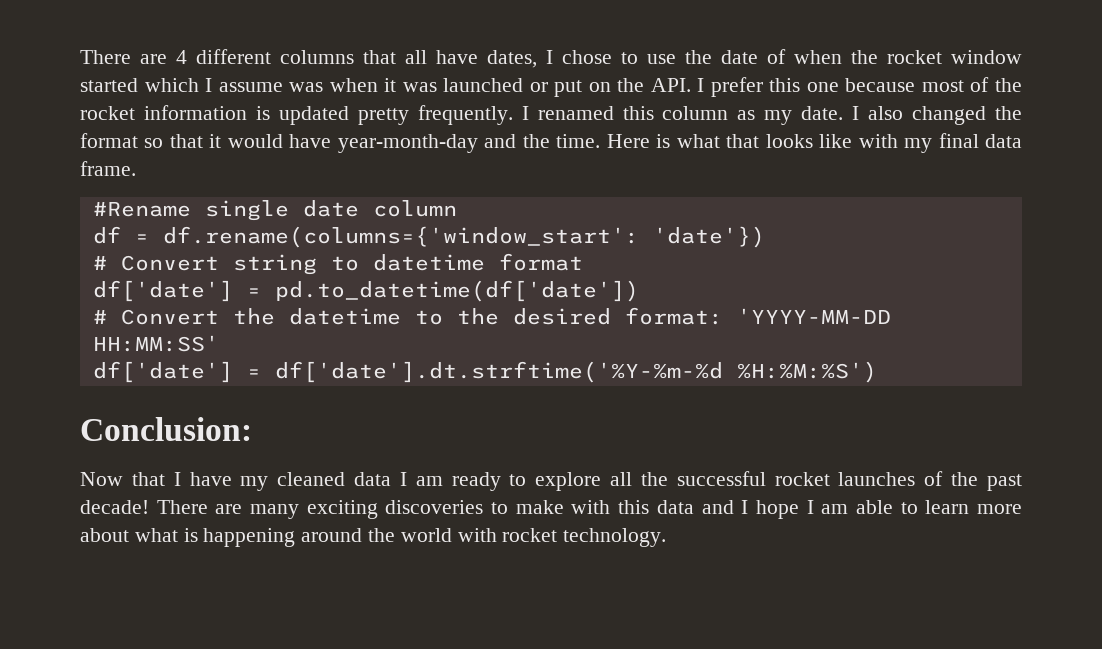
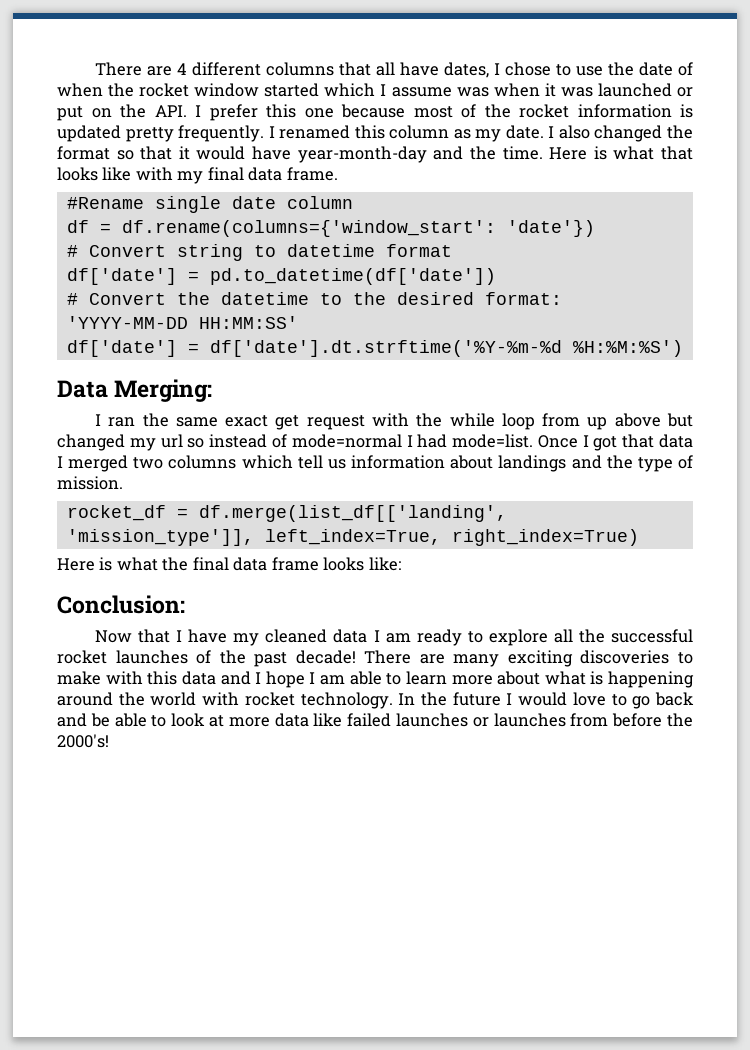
(877, 372) none -> [57,379,213,402] [95,413,693,430] [57,434,694,451] [57,455,694,472] [57,476,123,490] [66,505,507,522] [66,529,639,546] [57,557,401,571] // Data Merging: // I ran the same exact get request with the while loop from up above but changed my url so instead of mode=normal I had mode=list. Once I got that data I merged two columns which tell us information about landings and the type of mission. // rocket_df = df.merge(list_df[['landing', 'mission_type']], left_index=True, right_index=True) // Here is what the final data frame looks like:
(667, 537) none -> [398,692,694,709] [57,713,693,727] [57,734,109,748] In the future I would love to go back and be able to look at more data like failed launches or launches from before the 2000's!

